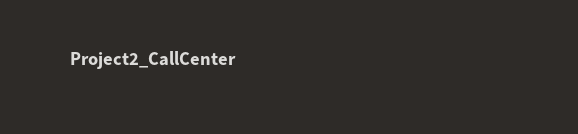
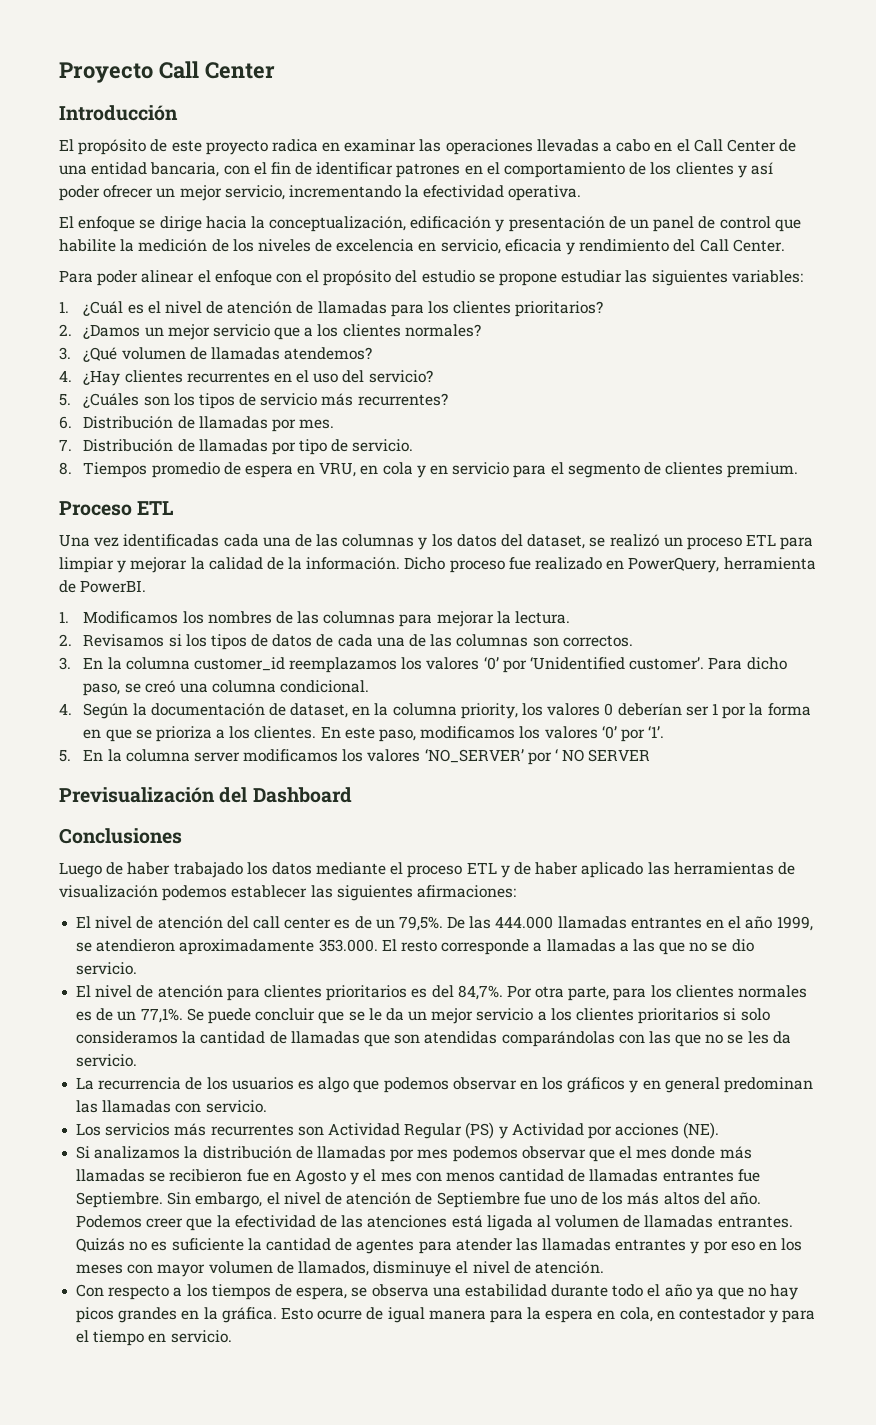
[70,51,236,69] Project2_CallCenter -> [59,61,275,83] [59,105,178,121] [59,139,797,155] [59,162,773,178] [59,185,582,201] [59,216,801,232] [59,239,785,255] [59,270,803,286] [59,301,604,317] [59,324,481,340] [59,347,373,362] [59,370,433,386] [59,393,448,409] [59,416,335,432] [59,439,414,455] [59,462,799,478] [59,501,174,516] [59,534,814,550] [59,557,816,573] [59,580,147,593] [59,611,571,627] [59,634,633,650] [59,657,787,673] [83,680,370,696] [59,703,811,719] [83,726,665,742] [59,749,651,765] [59,787,352,803] [59,828,182,844] [59,862,795,878] [59,885,516,901] [76,916,813,931] [76,939,754,955] [76,962,138,975] [76,985,808,1001] [76,1008,770,1024] [76,1031,791,1047] [76,1054,138,1067] [76,1077,814,1093] [76,1100,267,1113] [76,1122,720,1139] [76,1146,752,1162] [76,1169,760,1185] [76,1192,762,1208] [76,1215,793,1231] [76,1238,803,1254] [76,1261,604,1277] [76,1284,799,1300] [76,1307,816,1323] [76,1330,232,1346] Proyecto Call Center // Introducción // El propósito de este proyecto radica en examinar las operaciones llevadas a cabo en el Call Center de una entidad bancaria, con el fin de identificar patrones en el comportamiento de los clientes y así poder ofrecer un mejor servicio, incrementando la efectividad operativa. // El enfoque se dirige hacia la conceptualización, edificación y presentación de un panel de control que habilite la medición de los niveles de excelencia en servicio, eficacia y rendimiento del Call Center. // Para poder alinear el enfoque con el propósito del estudio se propone estudiar las siguientes variables: // 1. ¿Cuál es el nivel de atención de llamadas para los clientes prioritarios? // 2. ¿Damos un mejor servicio que a los clientes normales? // 3. ¿Qué volumen de llamadas atendemos? // 4. ¿Hay clientes recurrentes en el uso del servicio? // 5. ¿Cuáles son los tipos de servicio más recurrentes? // 6. Distribución de llamadas por mes. // 7. Distribución de llamadas por tipo de servicio. // 8. Tiempos promedio de espera en VRU, en cola y en servicio para el segmento de clientes premium. // Proceso ETL // Una vez identificadas cada una de las columnas y los datos del dataset, se realizó un proceso ETL para limpiar y mejorar la calidad de la información. Dicho proceso fue realizado en PowerQuery, herramienta de PowerBI. // 1. Modificamos los nombres de las columnas para mejorar la lectura. // 2. Revisamos si los tipos de datos de cada una de las columnas son correctos. // 3. En la columna customer_id reemplazamos los valores ‘0’ por ‘Unidentified customer’. Para dicho paso, se creó una columna condicional. // 4. Según la documentación de dataset, en la columna priority, los valores 0 deberían ser 1 por la forma en que se prioriza a los clientes. En este paso, modificamos los valores ‘0’ por ‘1’. // 5. En la columna server modificamos los valores ‘NO_SERVER’ por ‘ NO SERVER // Previsualización del Dashboard // Conclusiones // Luego de haber trabajado los datos mediante el proceso ETL y de haber aplicado las herramientas de visualización podemos establecer las siguientes afirmaciones: // El nivel de atención del call center es de un 79,5%. De las 444.000 llamadas entrantes en el año 1999, se atendieron aproximadamente 353.000. El resto corresponde a llamadas a las que no se dio servicio. // El nivel de atención para clientes prioritarios es del 84,7%. Por otra parte, para los clientes normales es de un 77,1%. Se puede concluir que se le da un mejor servicio a los clientes prioritarios si solo consideramos la cantidad de llamadas que son atendidas comparándolas con las que no se les da servicio. // La recurrencia de los usuarios es algo que podemos observar en los gráficos y en general predominan las llamadas con servicio. // Los servicios más recurrentes son Actividad Regular (PS) y Actividad por acciones (NE). // Si analizamos la distribución de llamadas por mes podemos observar que el mes donde más llamadas se recibieron fue en Agosto y el mes con menos cantidad de llamadas entrantes fue Septiembre. Sin embargo, el nivel de atención de Septiembre fue uno de los más altos del año. Podemos creer que la efectividad de las atenciones está ligada al volumen de llamadas entrantes. Quizás no es suficiente la cantidad de agentes para atender las llamadas entrantes y por eso en los meses con mayor volumen de llamados, disminuye el nivel de atención. // Con respecto a los tiempos de espera, se observa una estabilidad durante todo el año ya que no hay picos grandes en la gráfica. Esto ocurre de igual manera para la espera en cola, en contestador y para el tiempo en servicio.

